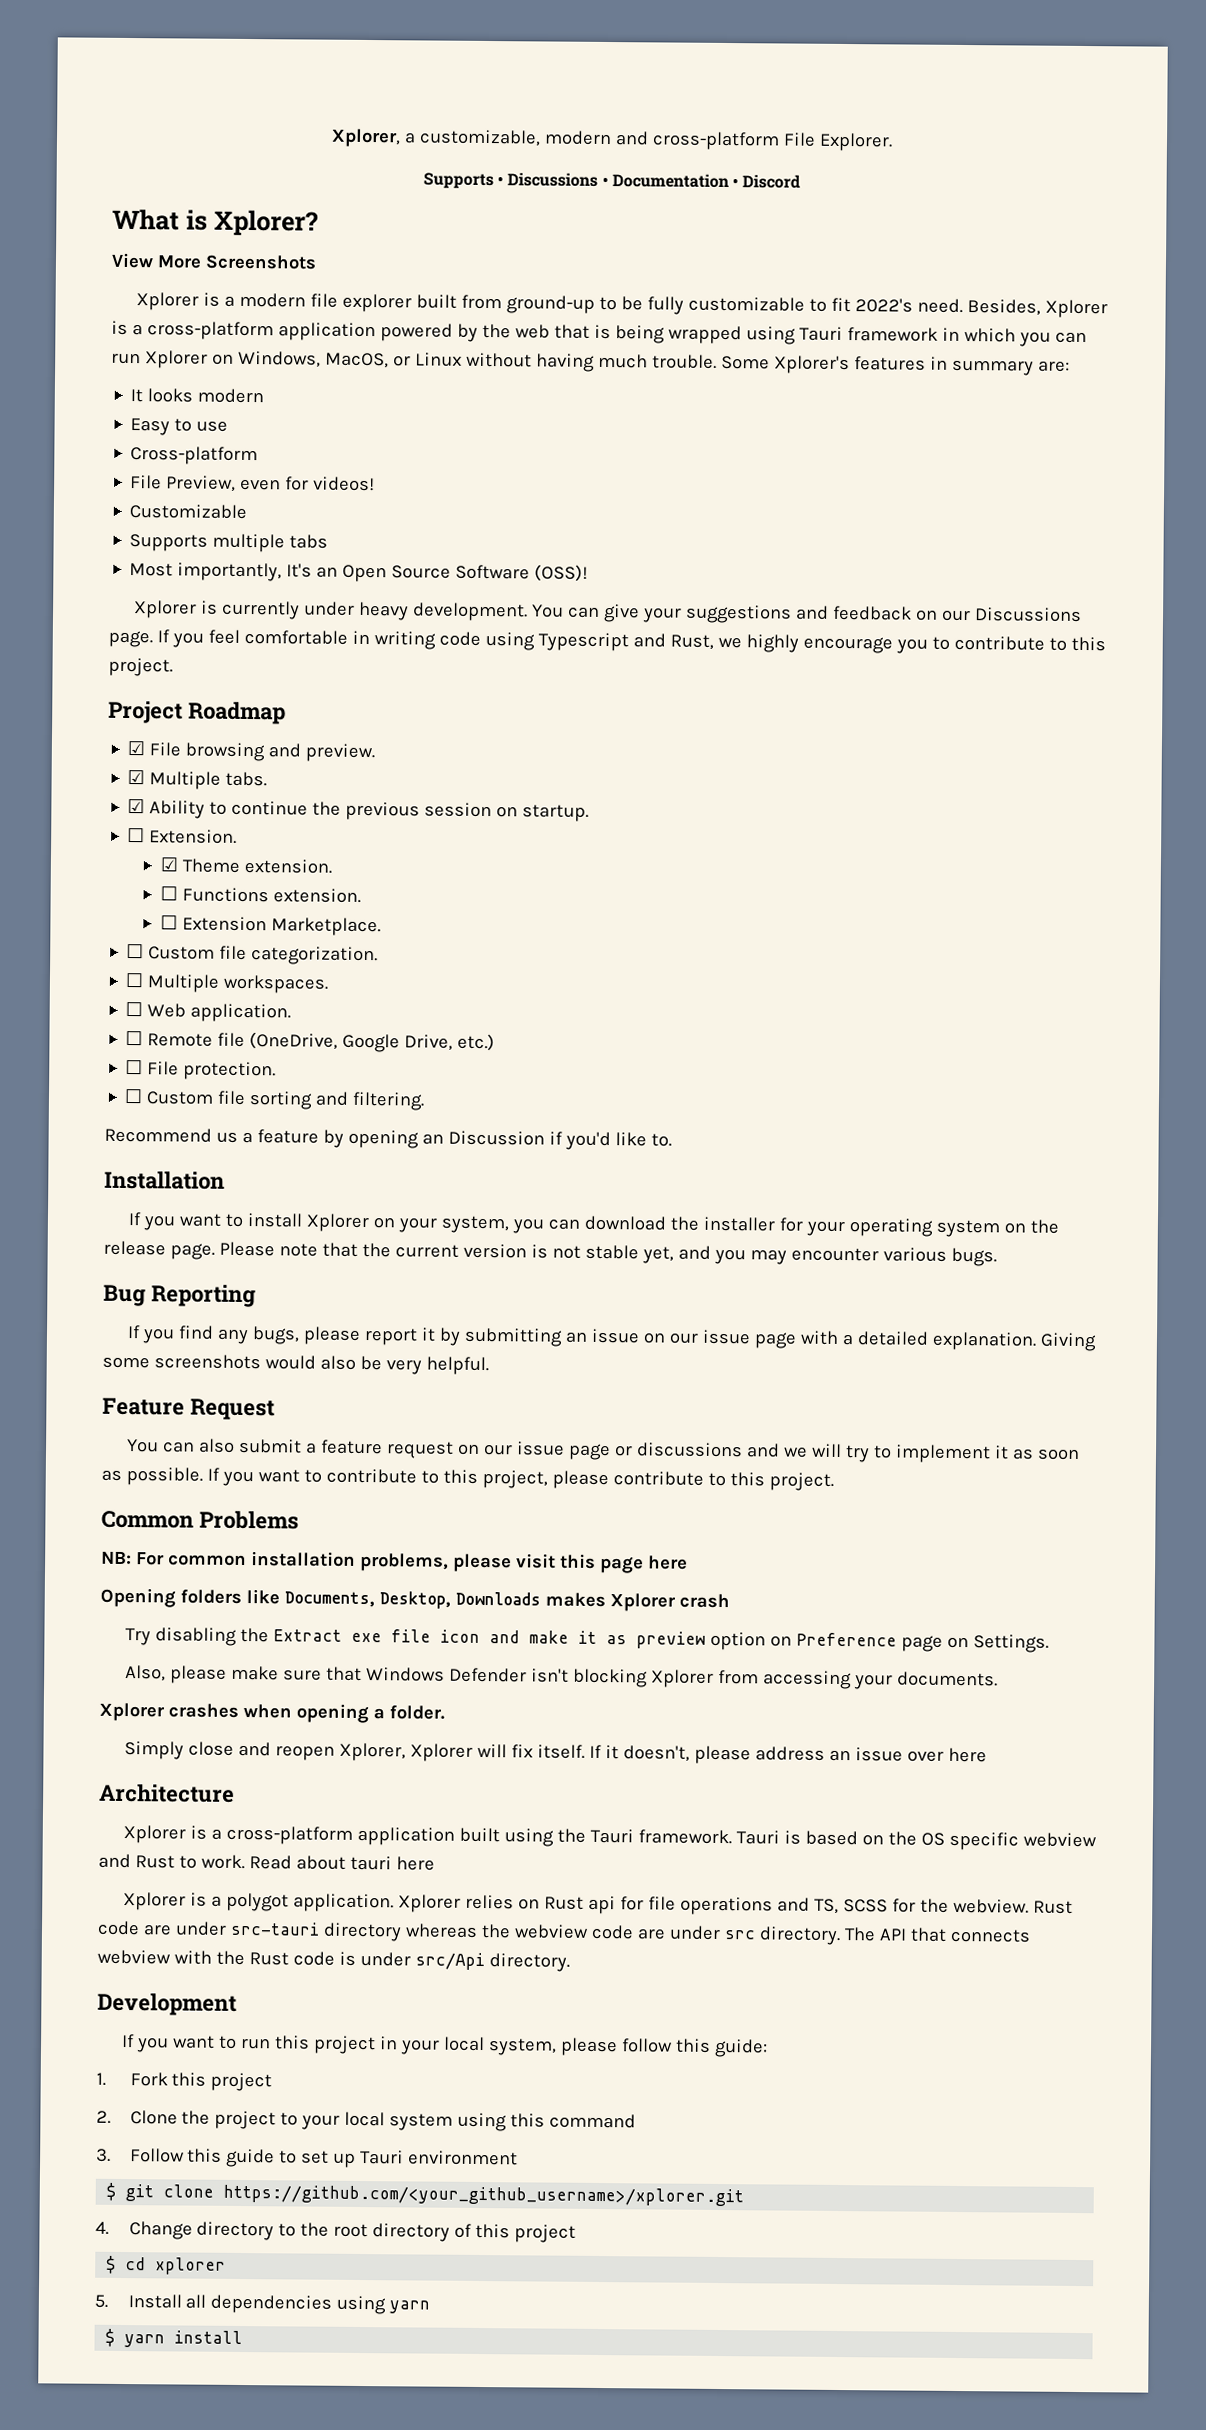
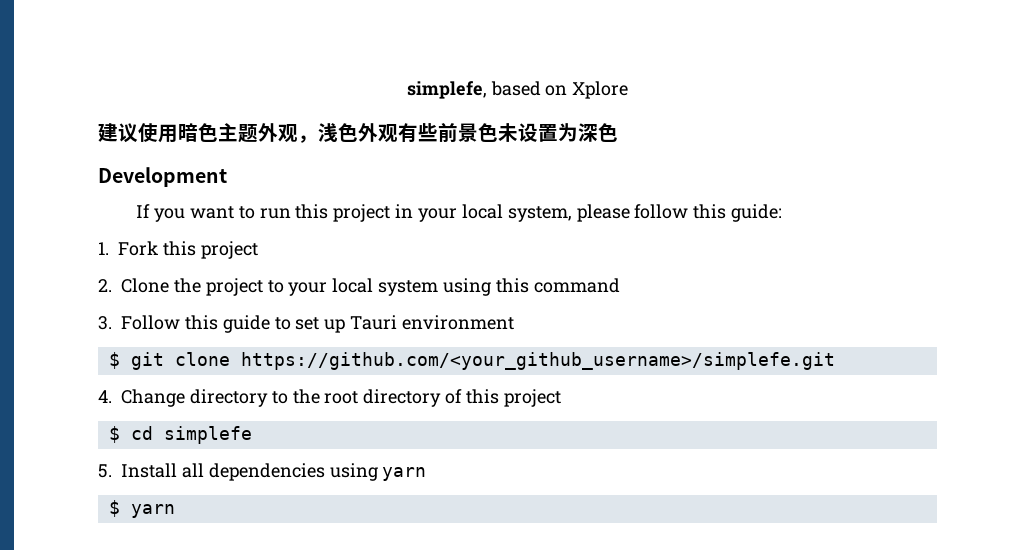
[331,128,893,152] [422,172,802,190] [112,208,319,237] [111,252,317,270] [136,292,1109,319] [111,320,1087,347] [111,350,1070,376] [130,388,265,404] [130,418,229,436] [130,446,259,466] [130,475,376,492] [129,504,248,520] [129,533,329,553] [129,562,589,583] [133,600,1083,624] [108,629,1106,654] [108,657,173,677] [108,700,286,725] [127,741,376,763] [127,770,268,790] [127,799,590,822] [127,828,238,844] [159,857,332,874] [159,886,361,903] [159,915,381,937] [126,943,379,966] [125,972,329,994] [125,1001,292,1023] [125,1030,496,1053] [125,1059,277,1081] [124,1088,426,1111] [104,1127,672,1151] [104,1170,225,1190] [128,1212,1060,1238] [103,1240,997,1267] [103,1284,256,1308] [127,1325,1098,1352] [102,1354,489,1376] [102,1397,275,1421] [126,1438,1081,1464] [101,1467,834,1491] [101,1510,299,1530] [101,1551,688,1574] [100,1587,730,1612] [125,1627,1050,1653] [125,1665,999,1690] [99,1702,445,1724] [124,1741,988,1765] [99,1783,235,1803] [123,1825,1098,1851] [98,1853,435,1871] [123,1892,1074,1916] [97,1920,1031,1946] [97,1949,570,1972] Xplorer, a customizable, modern and cross-platform File Explorer. // Supports • Discussions • Documentation • Discord // What is Xplorer? // View More Screenshots // Xplorer is a modern file explorer built from ground-up to be fully customizable to fit 2022's need. Besides, Xplorer is a cross-platform application powered by the web that is being wrapped using Tauri framework in which you can run Xplorer on Windows, MacOS, or Linux without having much trouble. Some Xplorer's features in summary are: // It looks modern // Easy to use // Cross-platform // File Preview, even for videos! // Customizable // Supports multiple tabs // Most importantly, It's an Open Source Software (OSS)! // Xplorer is currently under heavy development. You can give your suggestions and feedback on our Discussions page. If you feel comfortable in writing code using Typescript and Rust, we highly encourage you to contribute to this project. // Project Roadmap // ☑ File browsing and preview. // ☑ Multiple tabs. // ☑ Ability to continue the previous session on startup. // ☐ Extension. // ☑ Theme extension. // ☐ Functions extension. // ☐ Extension Marketplace. // ☐ Custom file categorization. // ☐ Multiple workspaces. // ☐ Web application. // ☐ Remote file (OneDrive, Google Drive, etc.) // ☐ File protection. // ☐ Custom file sorting and filtering. // Recommend us a feature by opening an Discussion if you'd like to. // Installation // If you want to install Xplorer on your system, you can download the installer for your operating system on the release page. Please note that the current version is not stable yet, and you may encounter various bugs. // Bug Reporting // If you find any bugs, please report it by submitting an issue on our issue page with a detailed explanation. Giving some screenshots would also be very helpful. // Feature Request // You can also submit a feature request on our issue page or discussions and we will try to implement it as soon as possible. If you want to contribute to this project, please contribute to this project. // Common Problems // NB: For common installation problems, please visit this page here // Opening folders like Documents, Desktop, Downloads makes Xplorer crash // Try disabling the Extract exe file icon and make it as preview option on Preference page on Settings. // Also, please make sure that Windows Defender isn't blocking Xplorer from accessing your documents. // Xplorer crashes when opening a folder. // Simply close and reopen Xplorer, Xplorer will fix itself. If it doesn't, please address an issue over here // Architecture // Xplorer is a cross-platform application built using the Tauri framework. Tauri is based on the OS specific webview and Rust to work. Read about tauri here // Xplorer is a polygot application. Xplorer relies on Rust api for file operations and TS, SCSS for the webview. Rust code are under src-tauri directory whereas the webview code are under src directory. The API that connects webview with the Rust code is under src/Api directory. -> [406,81,629,99] [98,123,618,143] simplefe, based on Xplore // 建议使用暗色主题外观，浅色外观有些前景色未设置为深色
[223,2184,745,2207] https://github.com/<your_github_username>/xplorer.git -> [240,352,835,370] https://github.com/<your_github_username>/simplefe.git
[155,2257,227,2275] xplorer -> [163,426,252,444] simplefe
[174,2330,244,2345] install -> (175, 511) none

